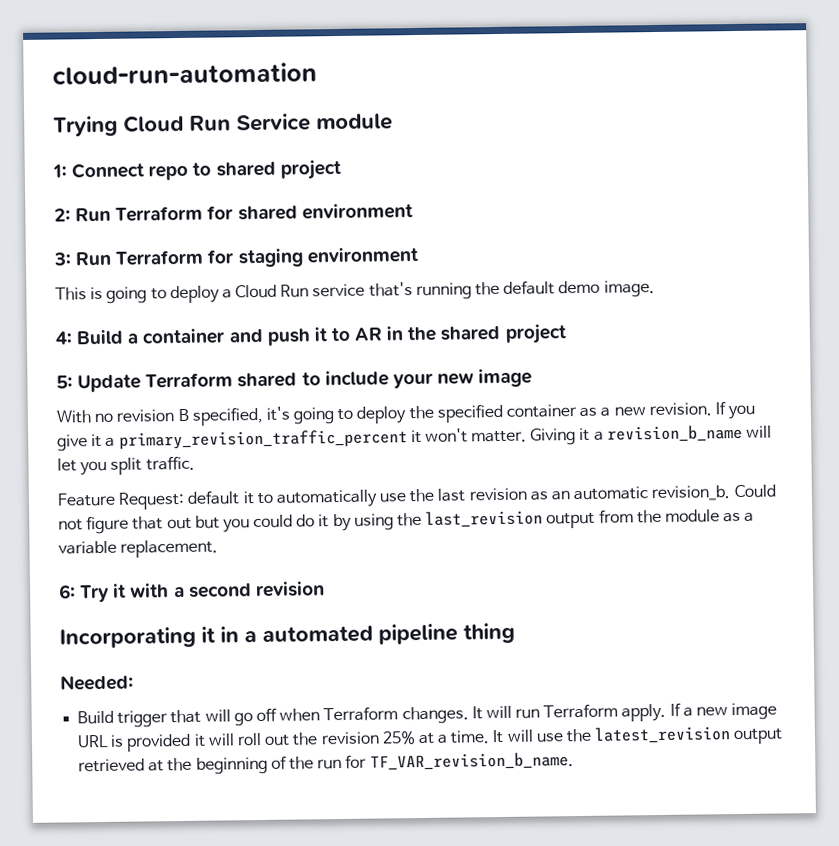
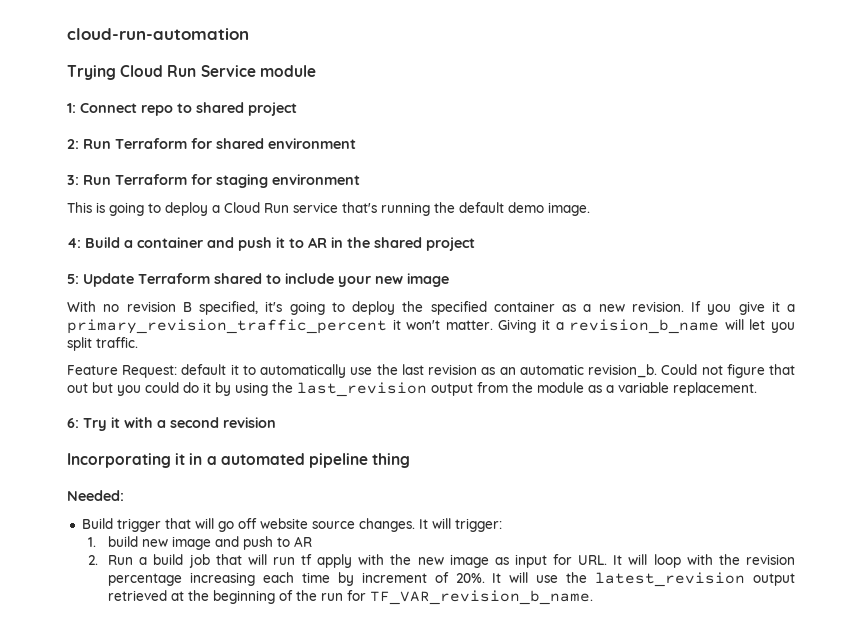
[279,706,399,722] when Terraform -> [259,518,355,529] website source
[515,702,778,722] [77,730,491,752] run Terraform apply. If a new image URL is provided it will roll out the revision 25% at a time. -> [454,518,502,532] [87,536,313,550] [87,554,796,568] [108,572,485,586] trigger: // 1. build new image and push to AR // 2. Run a build job that will run tf apply with the new image as input for URL. It will loop with the revision percentage increasing each time by increment of 20%.

